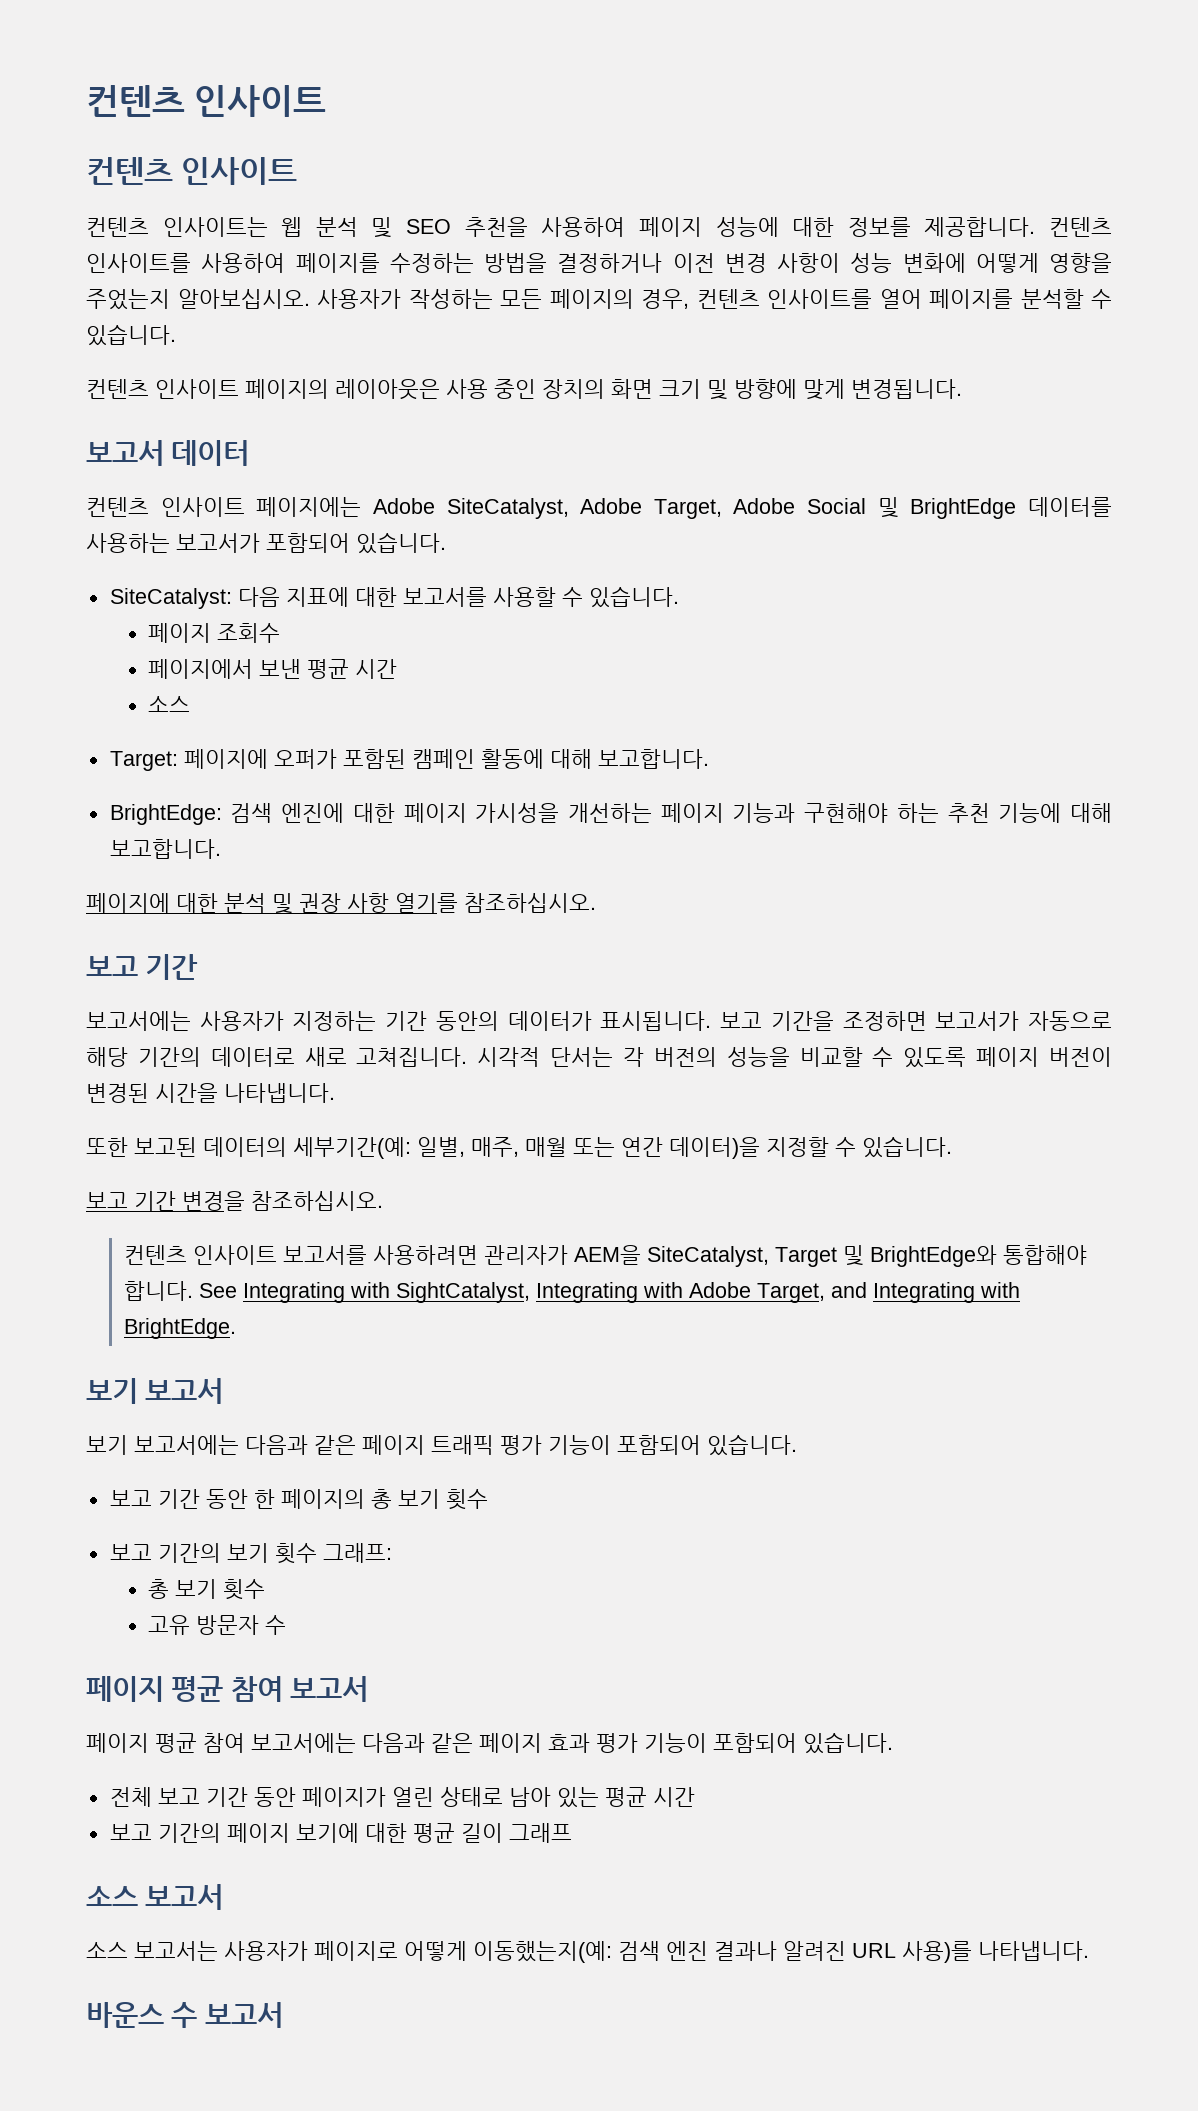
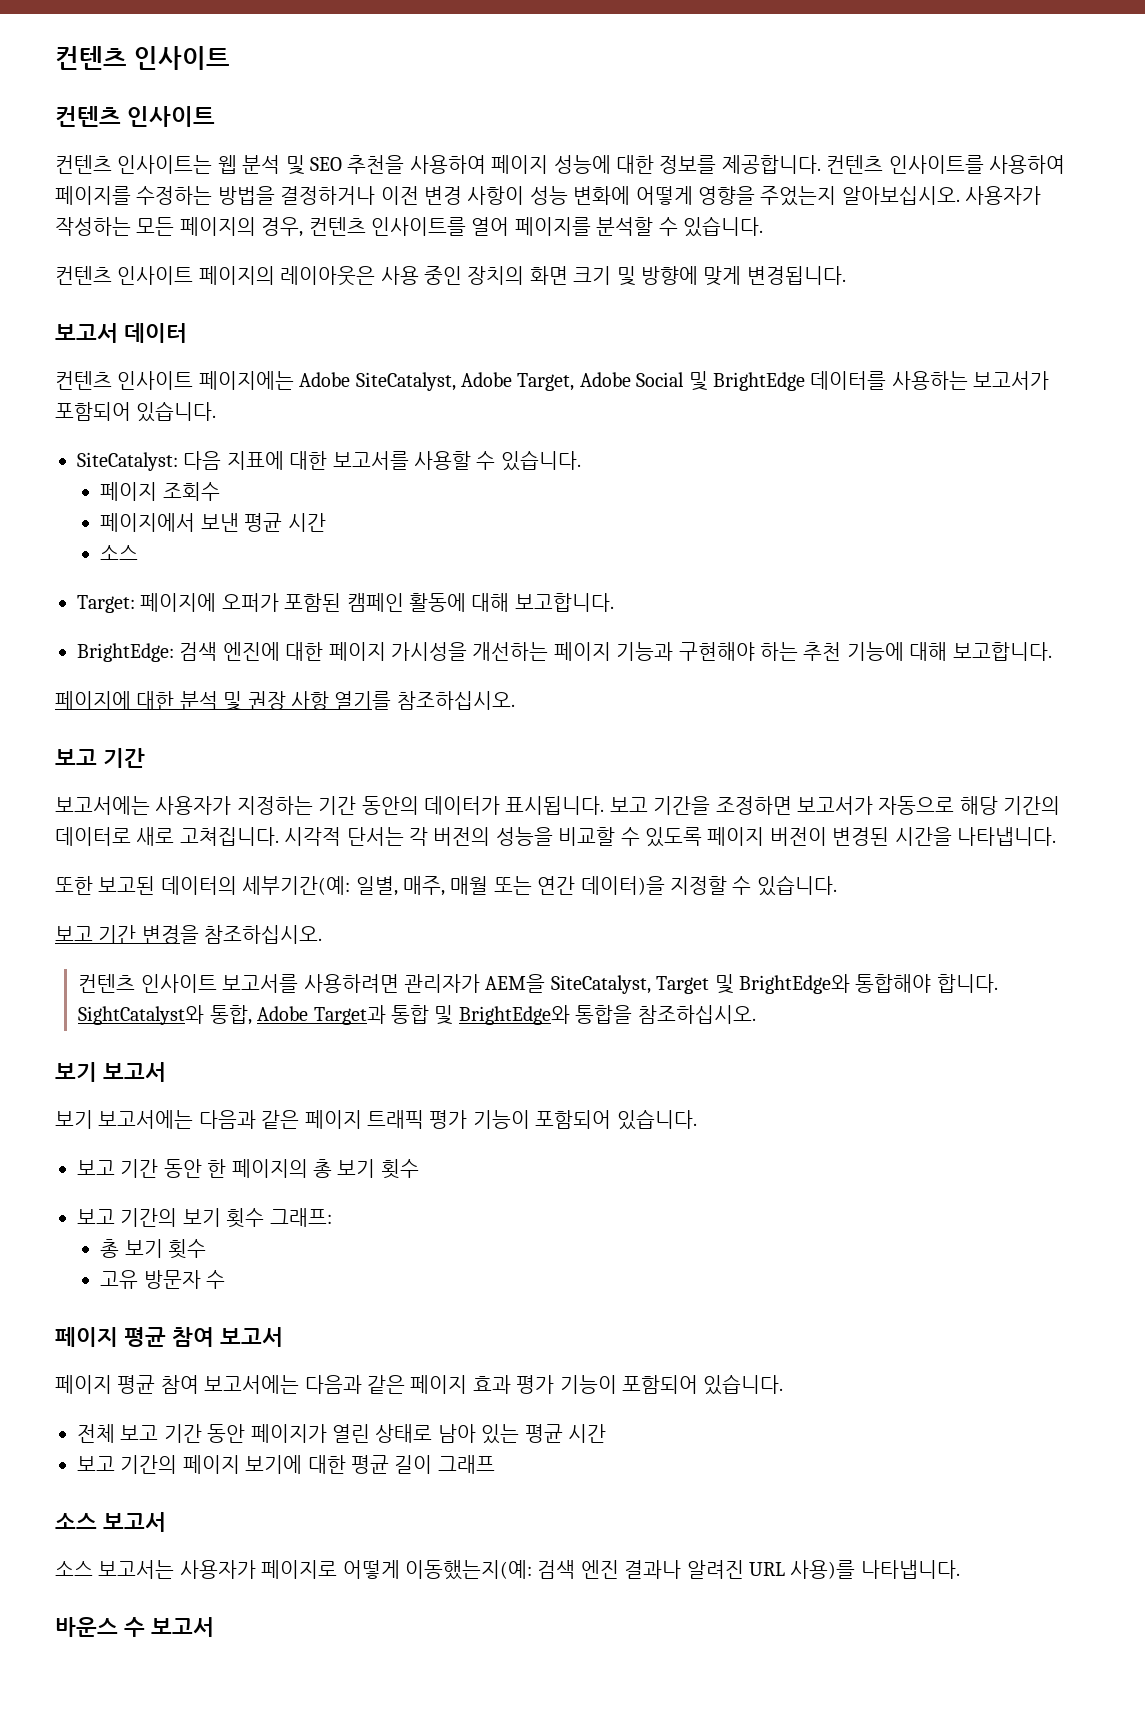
[199,1282,1021,1303] [124,1318,237,1339] See Integrating with SightCatalyst, Integrating with Adobe Target, and Integrating with BrightEdge. -> [78,1005,756,1025] SightCatalyst와 통합, Adobe Target과 통합 및 BrightEdge와 통합을 참조하십시오.

